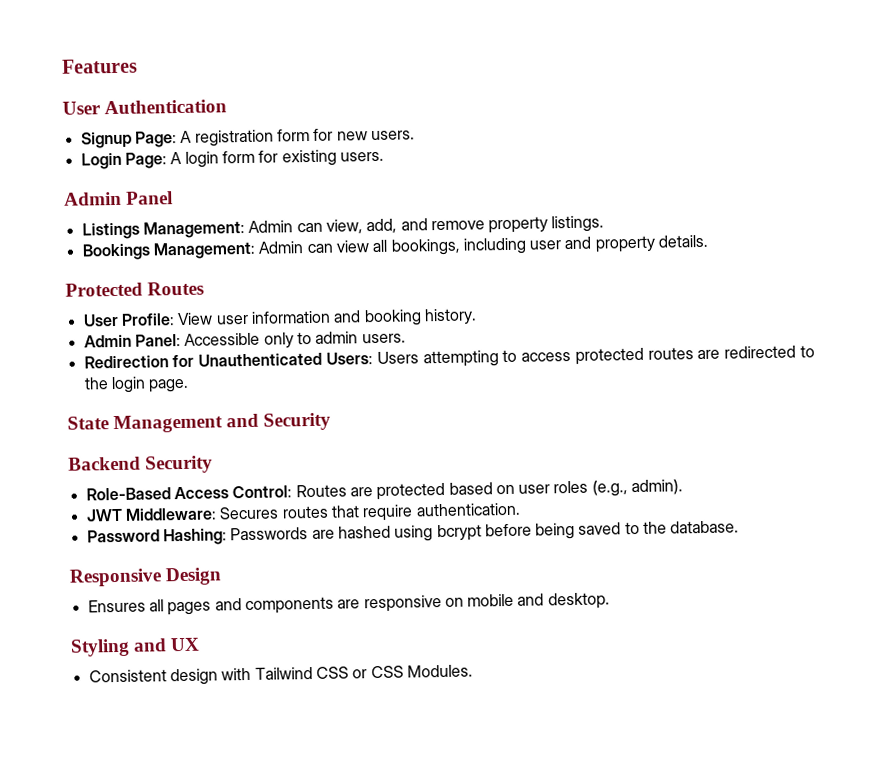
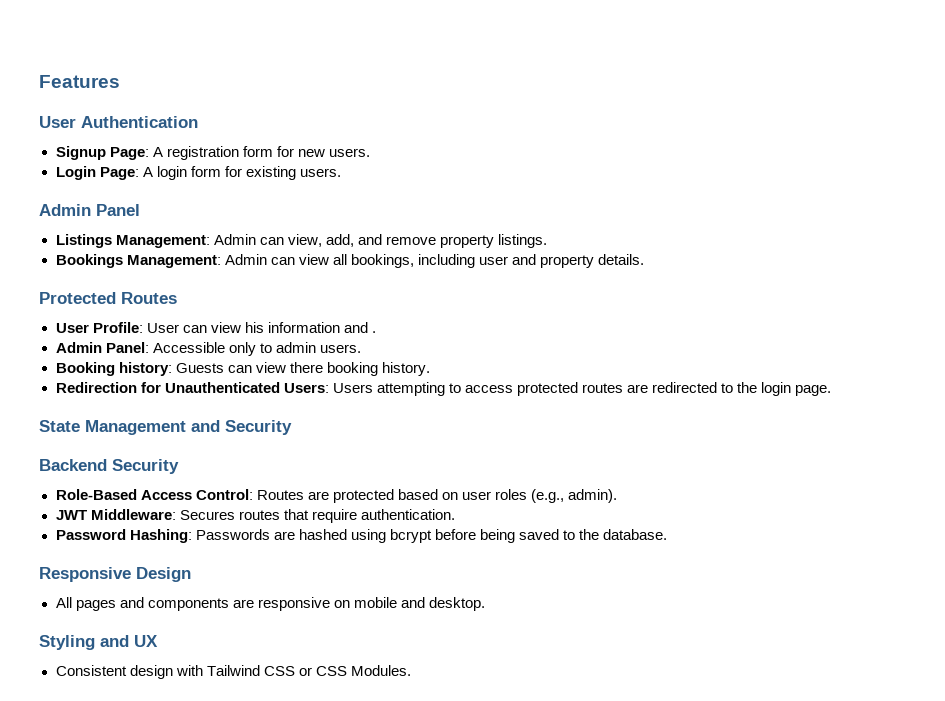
[177,308,477,327] View user information and booking history. -> [146,322,376,333] User can view his information and .
(406, 338) none -> [55,362,430,376] // Booking history: Guests can view there booking history.
[87,599,164,613] Ensures all -> [55,597,72,608] All

